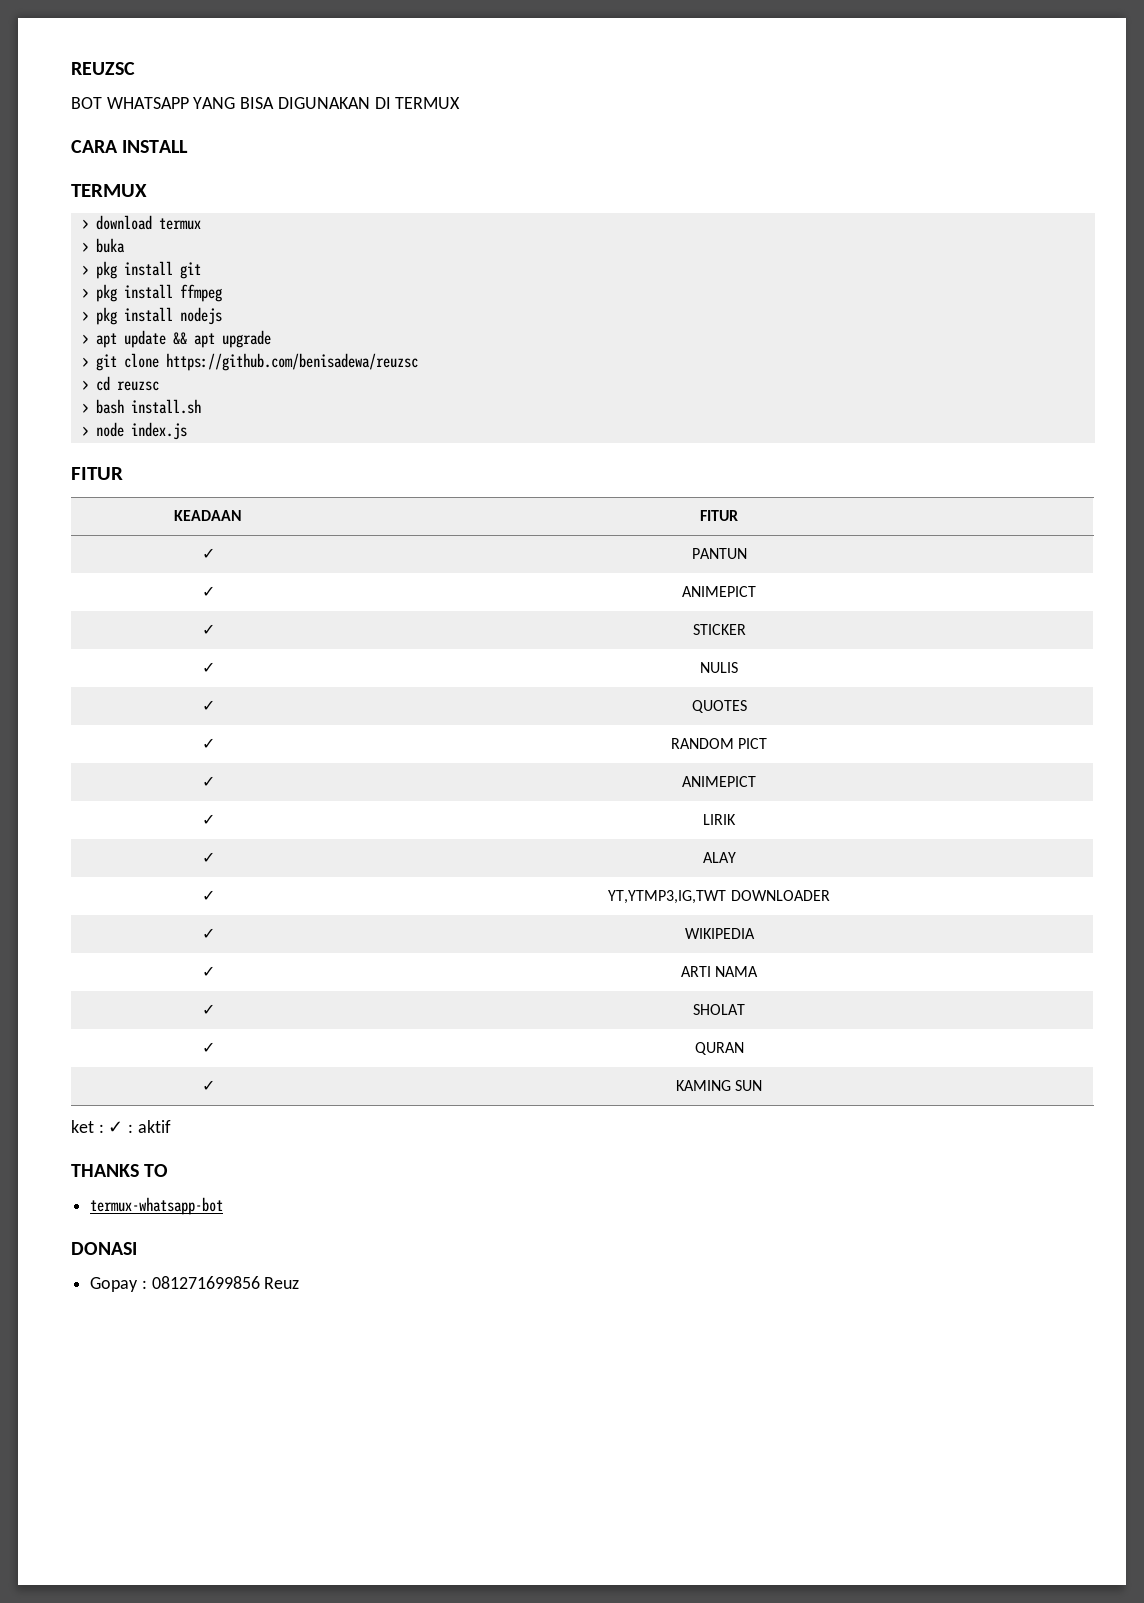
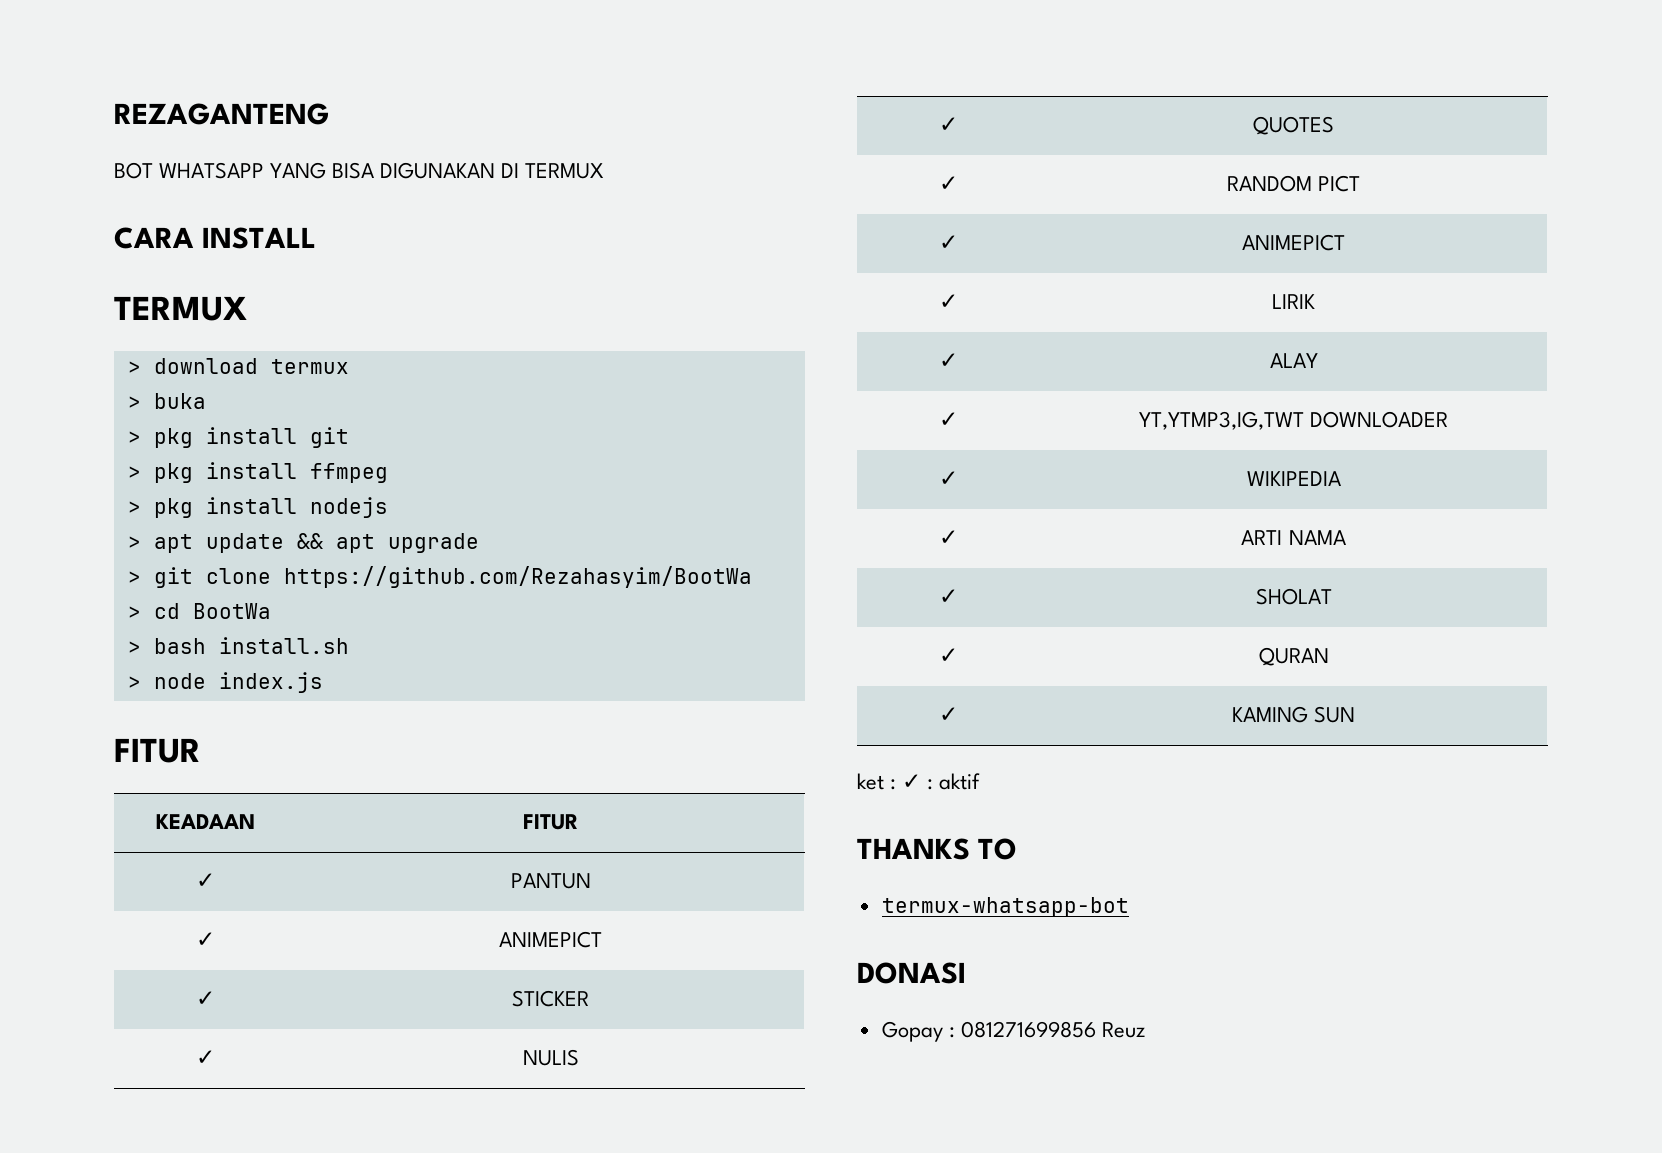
[71,62,135,75] REUZSC -> [114,103,329,125] REZAGANTENG
[165,353,418,371] https://github.com/benisadewa/reuzsc -> [283,566,752,588] https://github.com/Rezahasyim/BootWa
[116,381,159,391] reuzsc -> [192,603,271,619] BootWa

